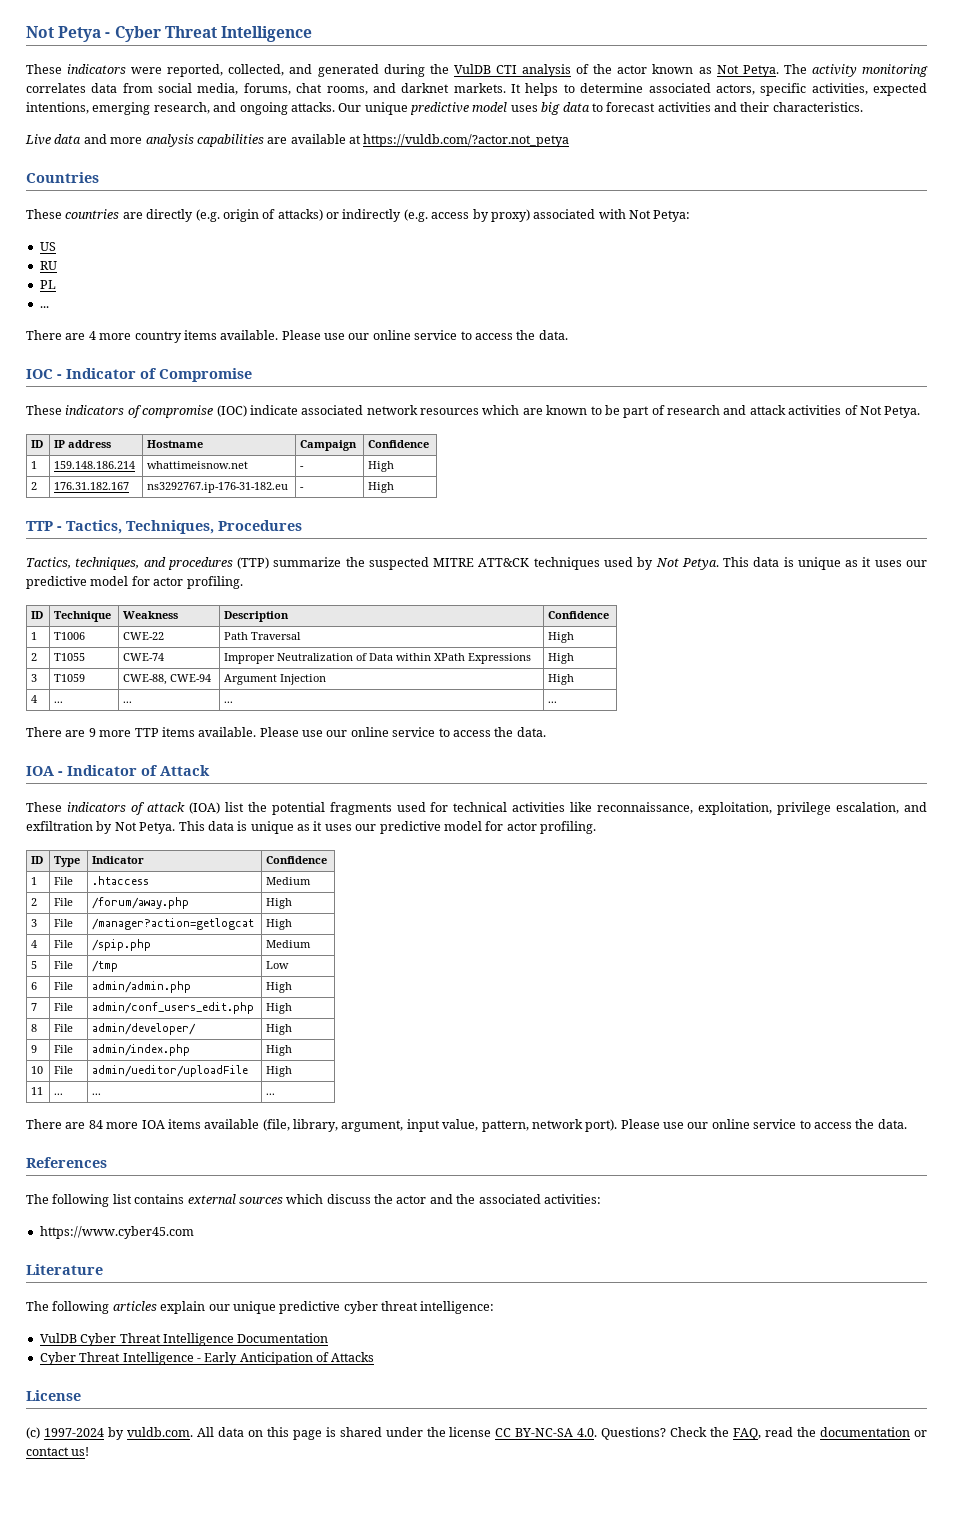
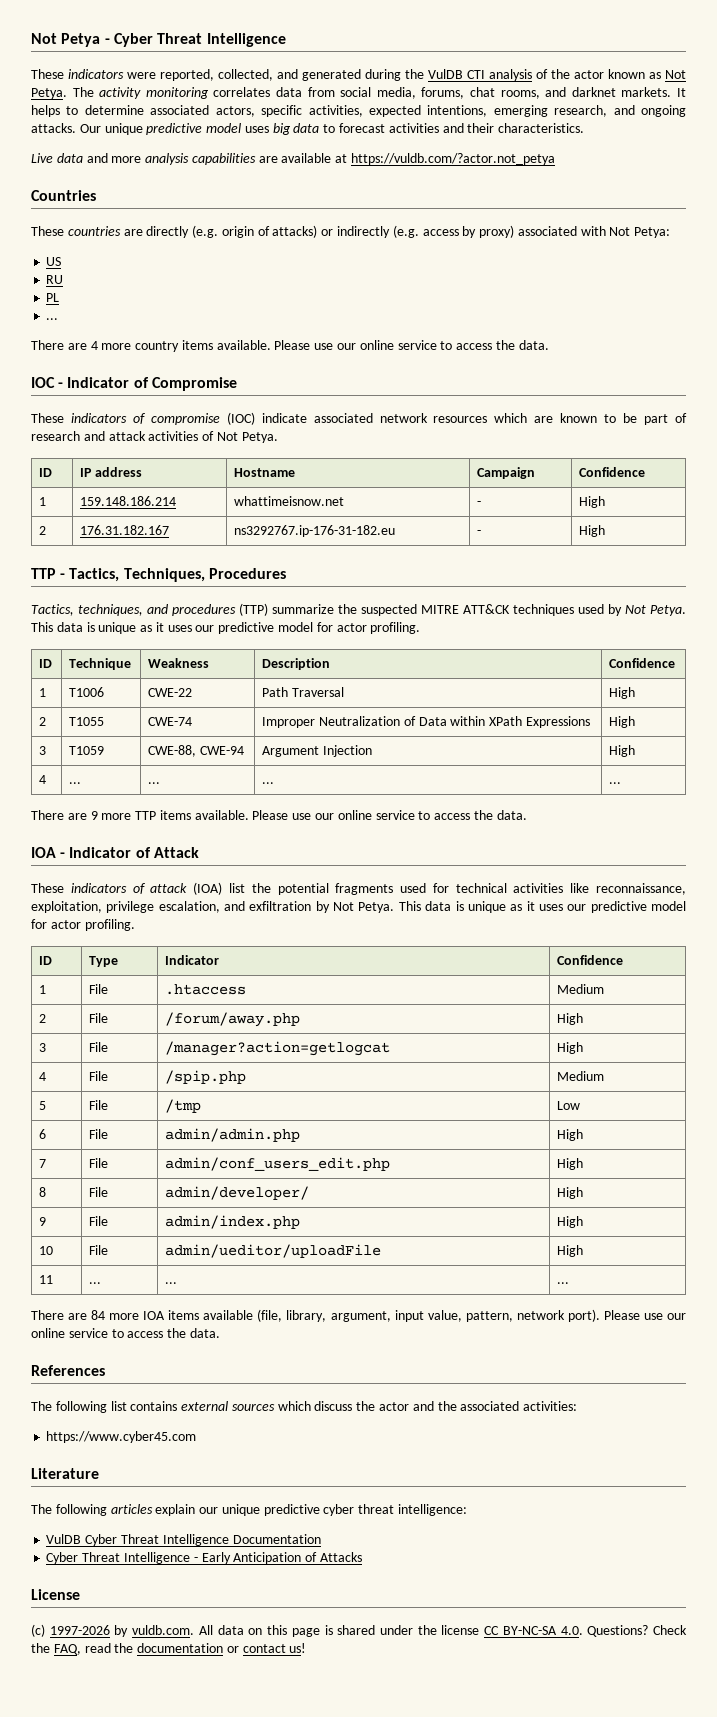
[43,1428,104,1437] 1997-2024 -> [49,1625,110,1635] 1997-2026

